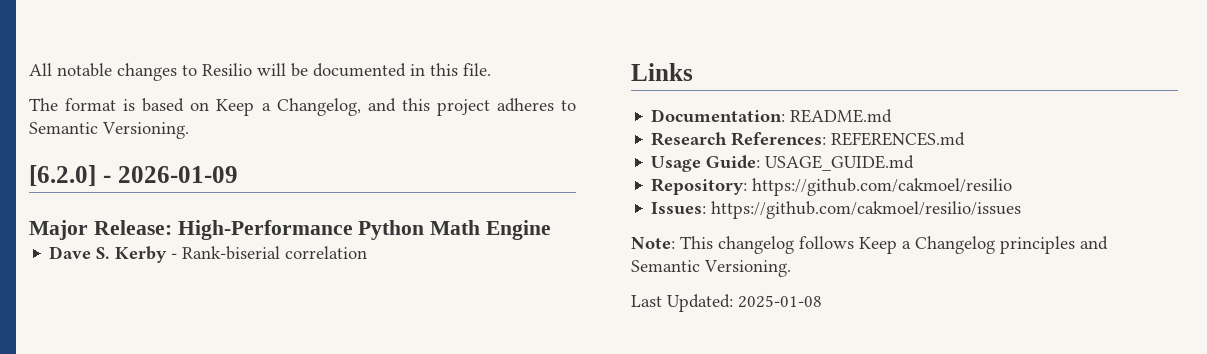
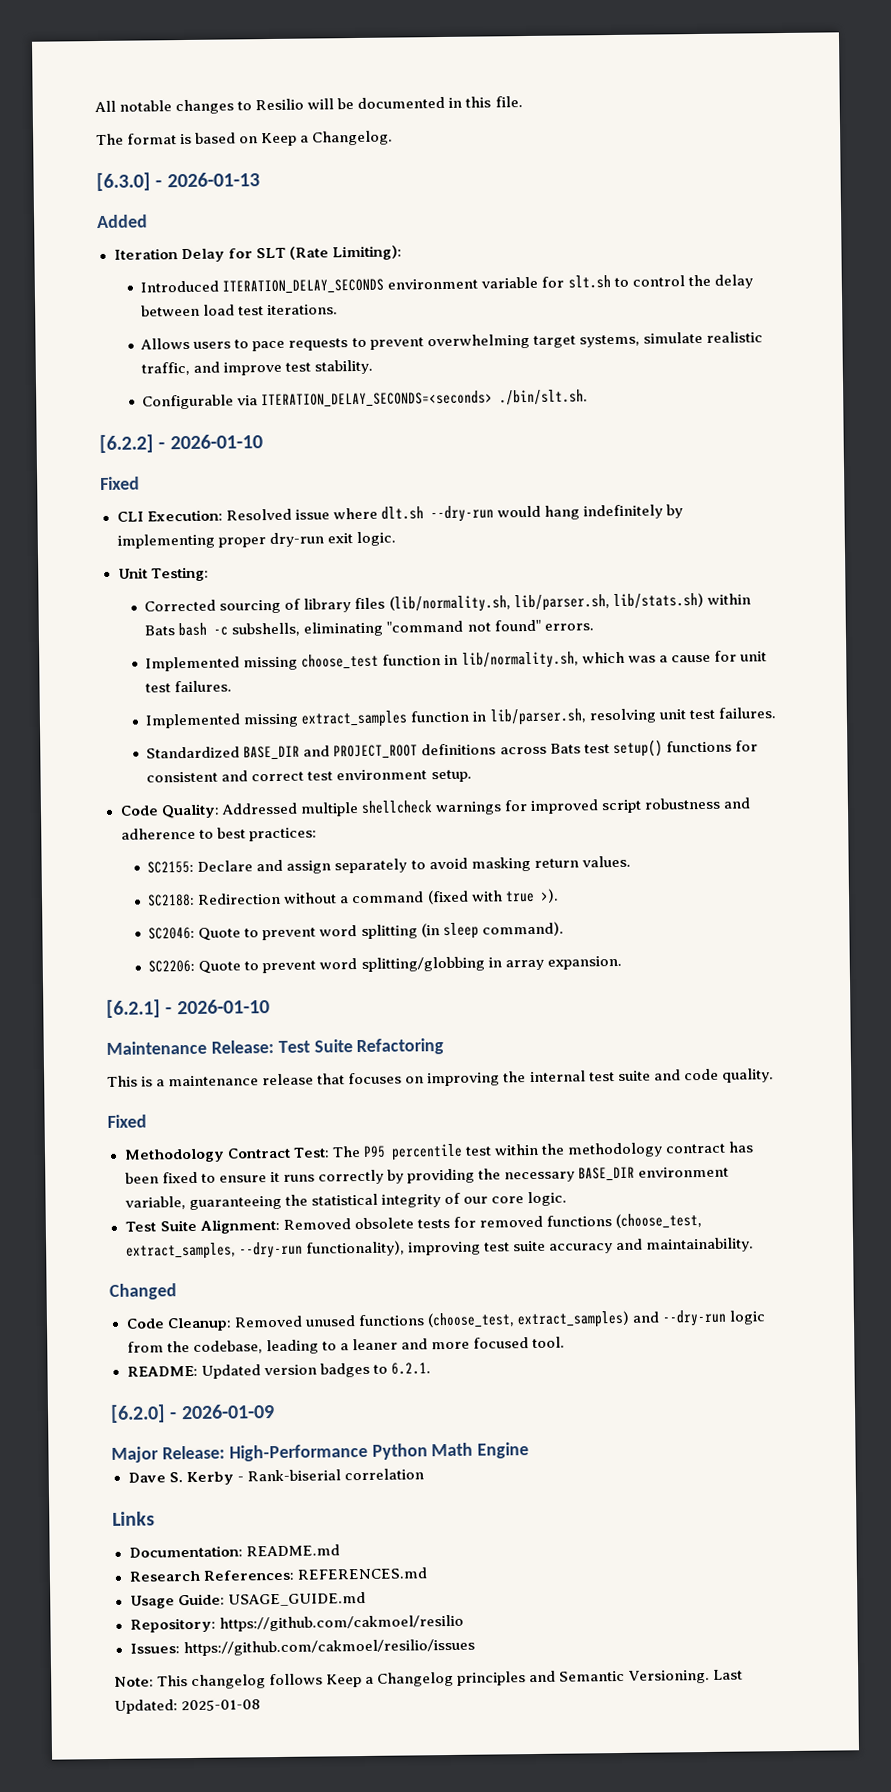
[276,98,576,116] [29,122,189,139] Changelog, and this project adheres to Semantic Versioning. -> [312,130,394,146] [96,172,260,192] [97,214,148,229] [113,245,402,263] [140,274,753,295] [141,304,339,317] [140,331,763,352] [141,359,374,376] [142,389,589,410] [99,434,263,454] [100,476,140,491] [116,504,683,523] [116,531,396,549] [117,566,209,582] [144,592,751,614] [144,619,594,637] [145,650,767,672] [145,680,233,693] [145,707,776,729] [146,739,758,761] [146,769,472,783] [119,797,750,819] [120,827,317,842] [147,855,631,874] [147,888,559,907] [148,921,564,941] [148,955,622,974] [106,999,270,1018] [106,1038,445,1056] [107,1068,774,1087] [107,1114,147,1128] [123,1141,754,1163] [124,1166,730,1185] [124,1191,567,1211] [124,1213,702,1234] [125,1237,754,1260] [109,1283,177,1300] [125,1309,766,1332] [126,1336,566,1355] [126,1362,431,1379] Changelog. // [6.3.0] - 2026-01-13 // Added // Iteration Delay for SLT (Rate Limiting): // Introduced ITERATION_DELAY_SECONDS environment variable for slt.sh to control the delay between load test iterations. // Allows users to pace requests to prevent overwhelming target systems, simulate realistic traffic, and improve test stability. // Configurable via ITERATION_DELAY_SECONDS=<seconds> ./bin/slt.sh. // [6.2.2] - 2026-01-10 // Fixed // CLI Execution: Resolved issue where dlt.sh --dry-run would hang indefinitely by implementing proper dry-run exit logic. // Unit Testing: // Corrected sourcing of library files (lib/normality.sh, lib/parser.sh, lib/stats.sh) within Bats bash -c subshells, eliminating "command not found" errors. // Implemented missing choose_test function in lib/normality.sh, which was a cause for unit test failures. // Implemented missing extract_samples function in lib/parser.sh, resolving unit test failures. // Standardized BASE_DIR and PROJECT_ROOT definitions across Bats test setup() functions for consistent and correct test environment setup. // Code Quality: Addressed multiple shellcheck warnings for improved script robustness and adherence to best practices: // SC2155: Declare and assign separately to avoid masking return values. // SC2188: Redirection without a command (fixed with true >). // SC2046: Quote to prevent word splitting (in sleep command). // SC2206: Quote to prevent word splitting/globbing in array expansion. // [6.2.1] - 2026-01-10 // Maintenance Release: Test Suite Refactoring // This is a maintenance release that focuses on improving the internal test suite and code quality. // Fixed // Methodology Contract Test: The P95 percentile test within the methodology contract has been fixed to ensure it runs correctly by providing the necessary BASE_DIR environment variable, guaranteeing the statistical integrity of our core logic. // Test Suite Alignment: Removed obsolete tests for removed functions (choose_test, extract_samples, --dry-run functionality), improving test suite accuracy and maintainability. // Changed // Code Cleanup: Removed unused functions (choose_test, extract_samples) and --dry-run logic from the codebase, leading to a leaner and more focused tool. // README: Updated version badges to 6.2.1.
(791, 268) // -> (710, 1676) none

